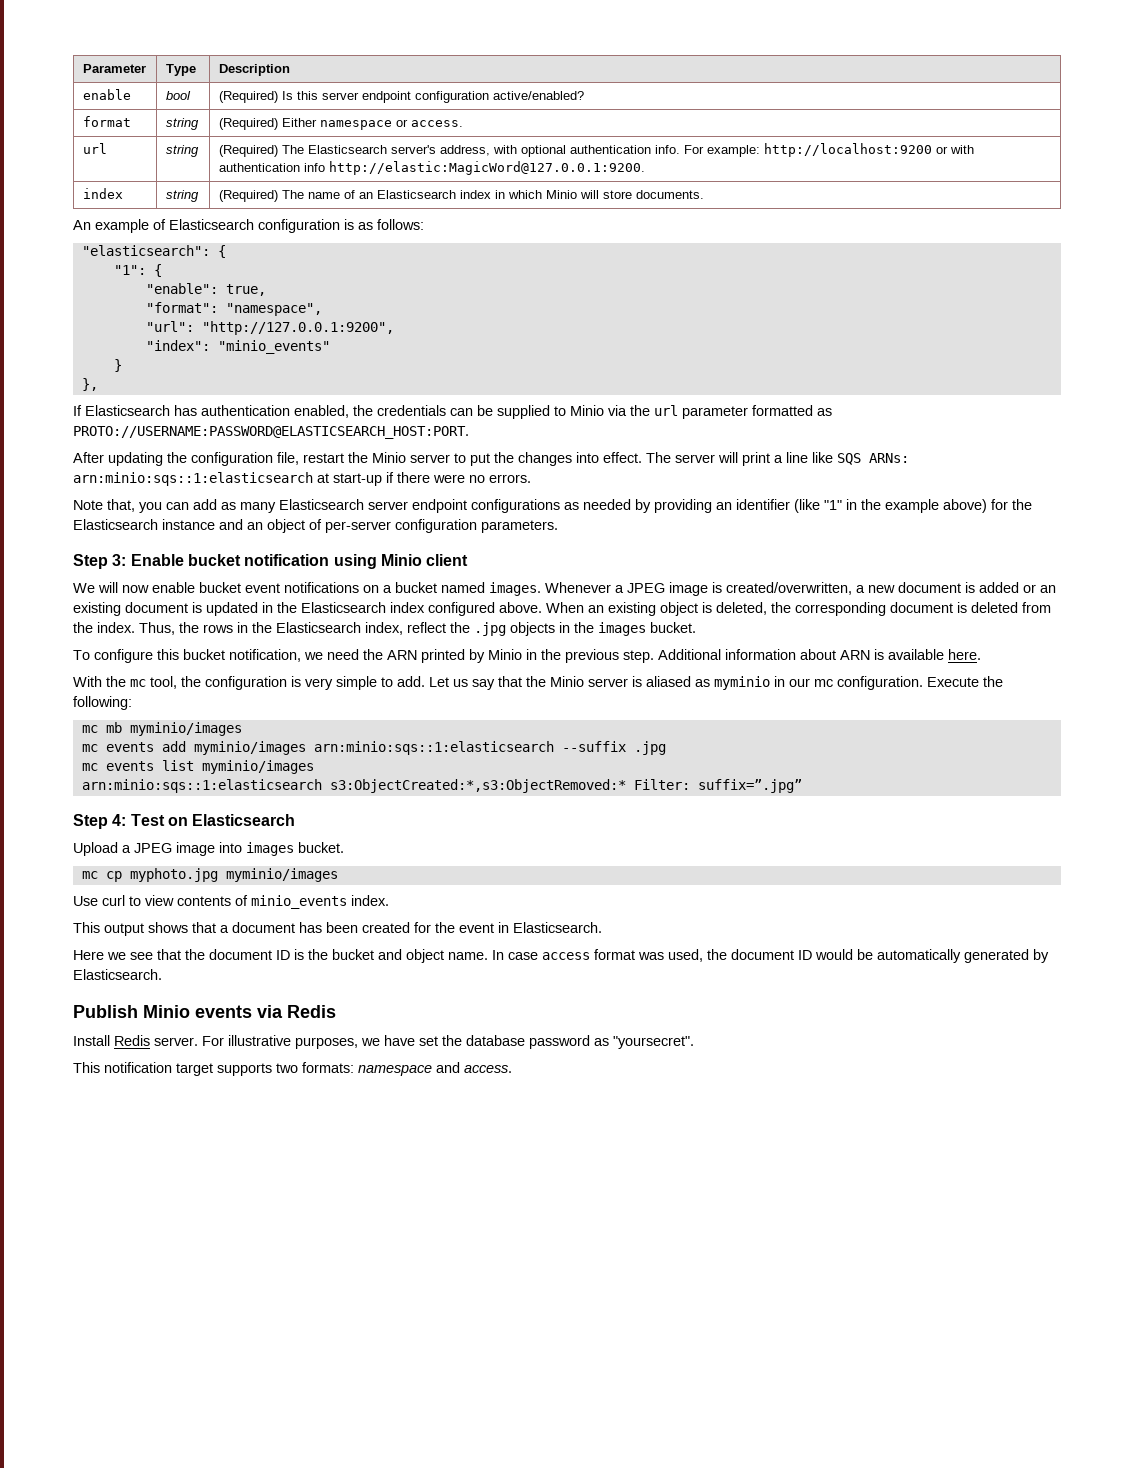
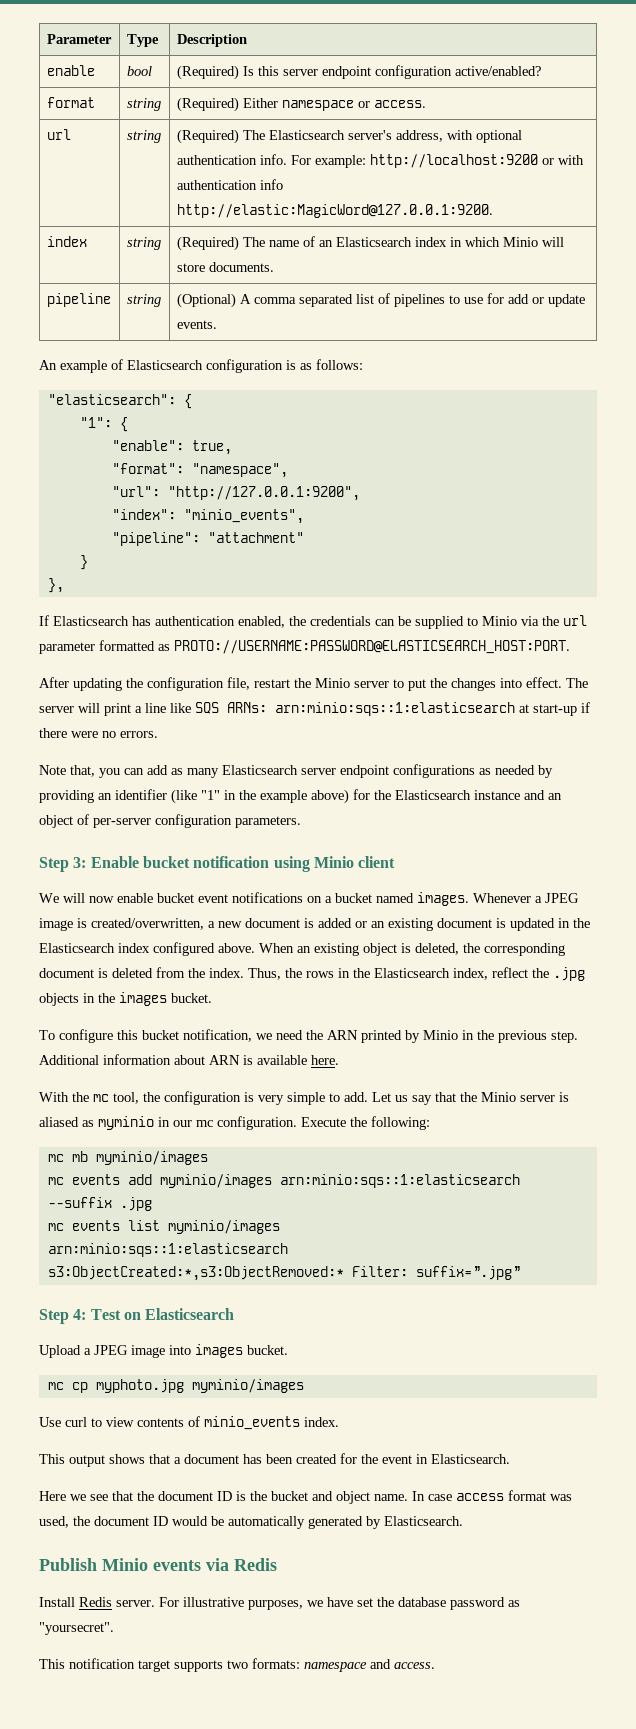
(704, 194) none -> [46,293,111,307] [126,294,161,307] [176,293,585,308] [176,320,217,329] // pipeline | string | (Optional) A comma separated list of pipelines to use for add or update events.
[217,340,330,354] "minio_events" -> [183,509,304,524] [111,532,304,546] "minio_events", // "pipeline": "attachment"

